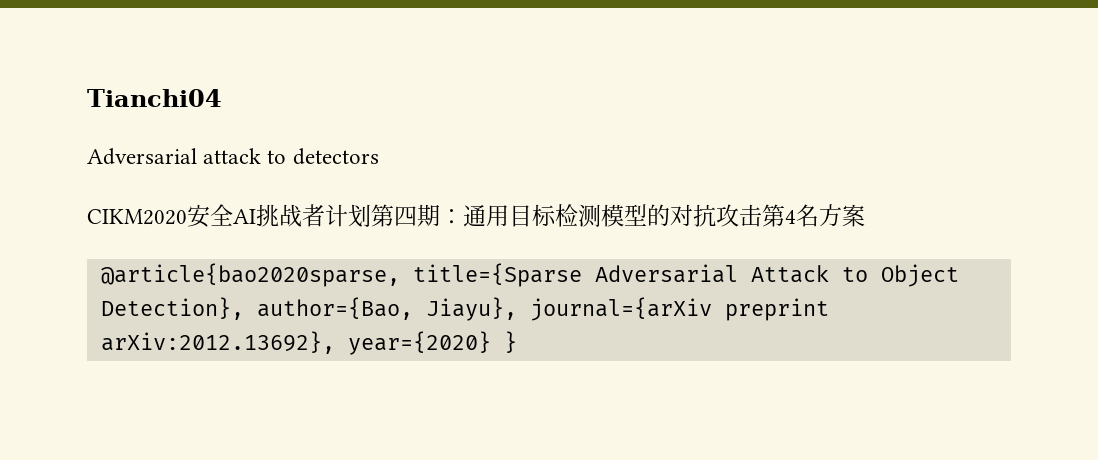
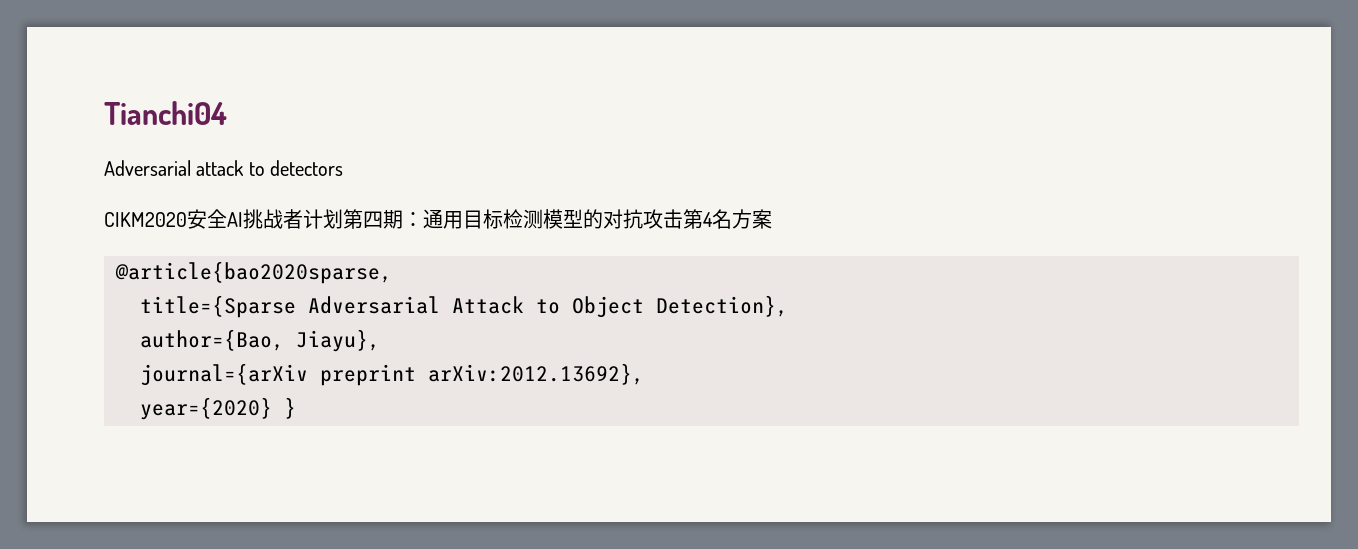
(400, 275) none -> (392, 272) //
(244, 308) none -> (788, 306) //
(517, 309) none -> (380, 340) //
(335, 342) none -> (644, 374) //

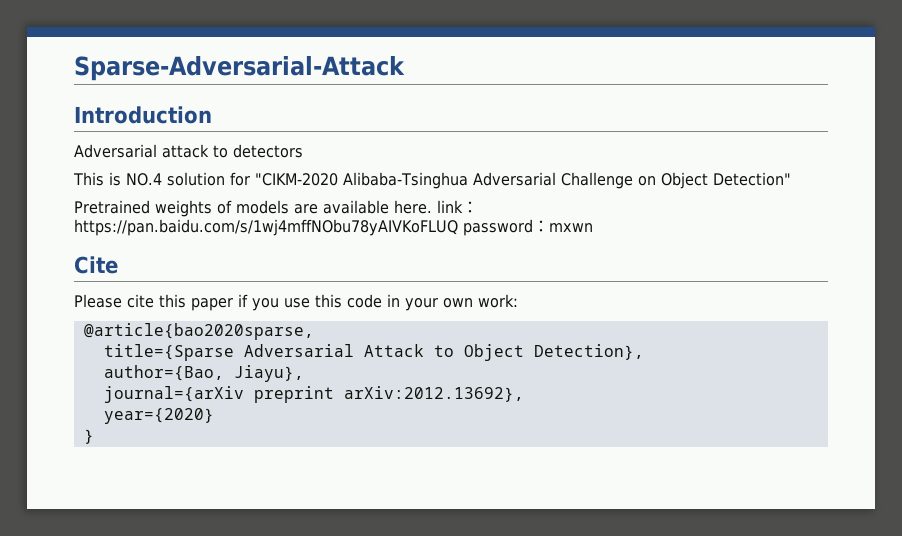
[104,101,227,125] Tianchi04 -> [74,56,405,81] [74,106,212,124] Sparse-Adversarial-Attack // Introduction
[104,209,772,229] CIKM2020安全AI挑战者计划第四期：通用目标检测模型的对抗攻击第4名方案 -> [73,172,791,189] [74,200,478,217] [74,219,593,236] [74,256,118,274] [74,294,518,311] This is NO.4 solution for "CIKM-2020 Alibaba-Tsinghua Adversarial Challenge on Object Detection" // Pretrained weights of models are available here. link：https://pan.baidu.com/s/1wj4mffNObu78yAIVKoFLUQ password：mxwn // Cite // Please cite this paper if you use this code in your own work:
(272, 408) none -> (214, 416) //

